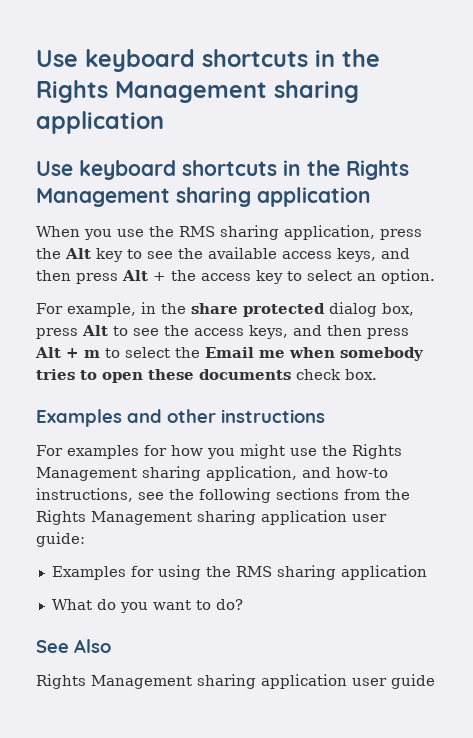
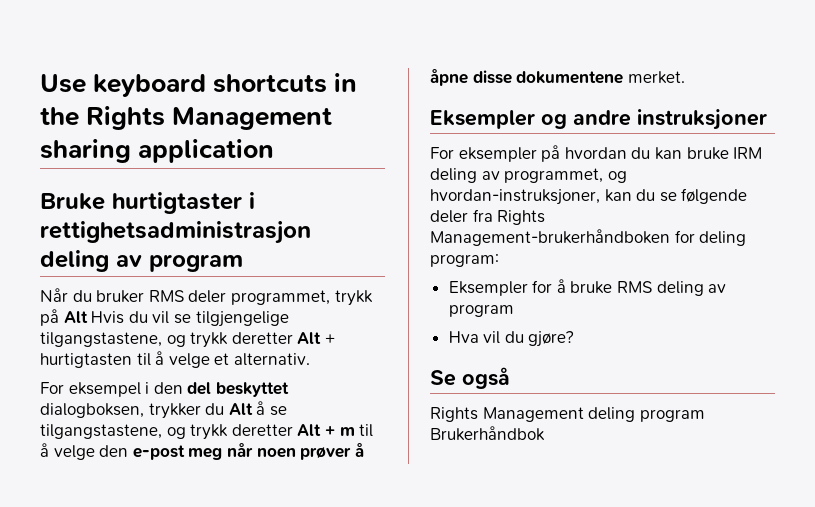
[36,49,380,72] [36,80,359,103] [36,111,164,134] [36,160,409,180] [36,187,371,207] [36,225,422,240] [36,247,410,262] [36,269,435,284] [36,302,414,317] [36,325,409,339] [35,347,424,361] [36,369,377,383] [36,409,325,427] [36,444,402,459] [36,466,388,481] [36,488,410,503] [36,510,387,525] [36,532,85,547] [51,565,427,580] [51,599,243,613] [36,639,111,653] [36,674,435,689] Use keyboard shortcuts in the Rights Management sharing application // Use keyboard shortcuts in the Rights Management sharing application // When you use the RMS sharing application, press the Alt key to see the available access keys, and then press Alt + the access key to select an option. // For example, in the share protected dialog box, press Alt to see the access keys, and then press Alt + m to select the Email me when somebody tries to open these documents check box. // Examples and other instructions // For examples for how you might use the Rights Management sharing application, and how-to instructions, see the following sections from the Rights Management sharing application user guide: // Examples for using the RMS sharing application // What do you want to do? // See Also // Rights Management sharing application user guide -> [40,73,358,97] [40,106,333,130] [40,139,275,163] [40,192,255,214] [40,221,311,244] [40,250,243,272] [40,288,373,306] [40,309,289,327] [40,332,335,348] [40,351,310,368] [40,382,289,397] [40,401,287,419] [40,424,374,440] [40,443,364,460] [430,69,685,86] [430,109,767,130] [430,145,763,162] [430,168,627,183] [430,188,748,205] [430,209,546,225] [430,229,747,246] [430,254,499,267] [448,279,727,296] [448,304,514,317] [448,331,575,347] [430,367,510,389] [430,407,705,422] [430,426,545,441] Use keyboard shortcuts in the Rights Management sharing application // Bruke hurtigtaster i rettighetsadministrasjon deling av program // Når du bruker RMS deler programmet, trykk på Alt Hvis du vil se tilgjengelige tilgangstastene, og trykk deretter Alt + hurtigtasten til å velge et alternativ. // For eksempel i den del beskyttet dialogboksen, trykker du Alt å se tilgangstastene, og trykk deretter Alt + m til å velge den e-post meg når noen prøver å åpne disse dokumentene merket. // Eksempler og andre instruksjoner // For eksempler på hvordan du kan bruke IRM deling av programmet, og hvordan-instruksjoner, kan du se følgende deler fra Rights Management-brukerhåndboken for deling program: // Eksempler for å bruke RMS deling av program // Hva vil du gjøre? // Se også // Rights Management deling program Brukerhåndbok

